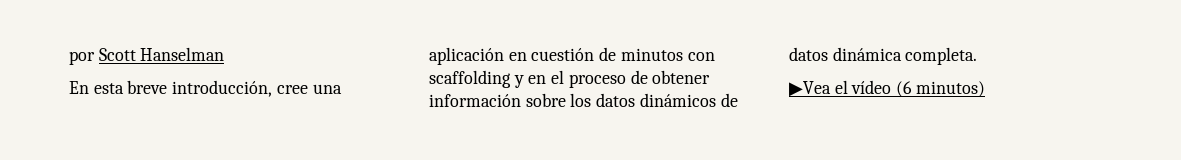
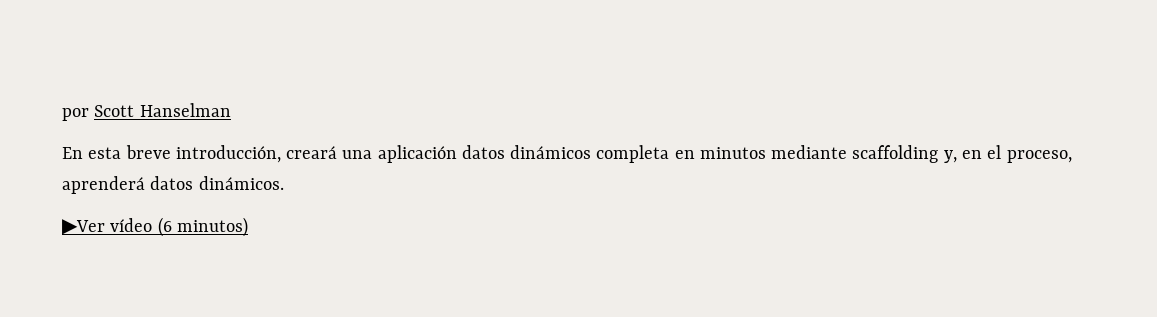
[276,85,308,94] cree -> [286,146,338,159] creará
[508,47,715,61] [429,70,711,88] [429,93,738,107] [789,47,978,65] [789,80,848,97] en cuestión de minutos con scaffolding y en el proceso de obtener información sobre los datos dinámicos de datos dinámica completa. // ▶Vea el -> [461,145,1072,163] [62,176,284,194] [62,219,105,235] datos dinámicos completa en minutos mediante scaffolding y, en el proceso, aprenderá datos dinámicos. // ▶Ver

